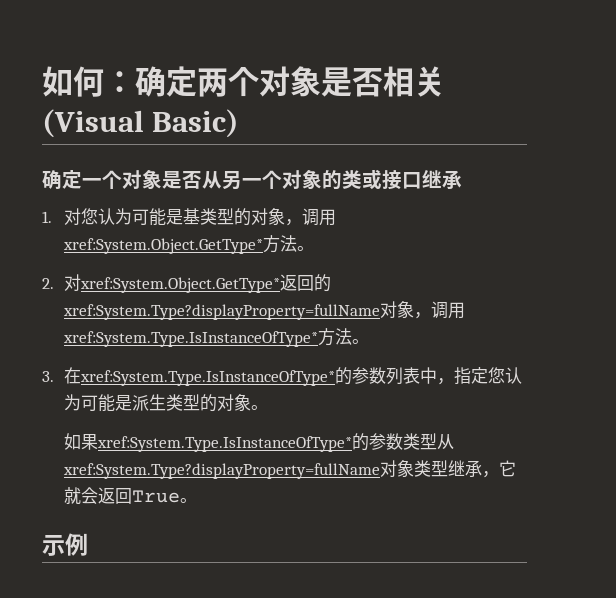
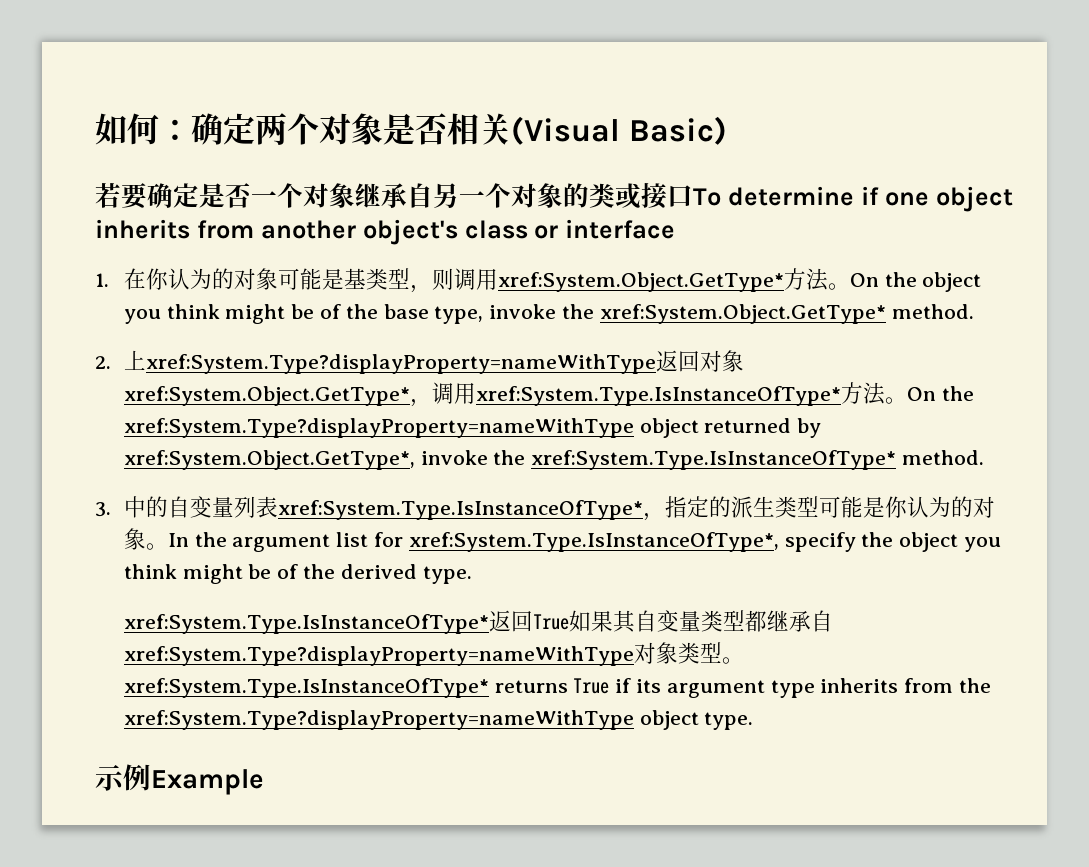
[42,170,222,189] 确定一个对象是否从 -> [95,183,433,209] 若要确定是否一个对象继承自
[422,169,462,189] [42,208,132,225] 继承 // 1.对您认为 -> [693,186,1013,212] [95,219,676,245] [95,268,278,290] To determine if one object inherits from another object's class or interface // 1.在你认为的对象
[233,208,302,226] 的对象， -> [409,268,454,293] ，则
[42,274,331,293] [62,301,465,320] [62,328,369,347] [42,367,522,386] [63,394,268,412] [63,433,454,452] [62,460,516,479] [63,487,197,504] // 2.对xref:System.Object.GetType*返回的xref:System.Type?displayProperty=fullName对象，调用xref:System.Type.IsInstanceOfType*方法。 // 3.在xref:System.Type.IsInstanceOfType*的参数列表中，指定您认为可能是派生类型的对象。 // 如果xref:System.Type.IsInstanceOfType*的参数类型从xref:System.Type?displayProperty=fullName对象类型继承，它就会返回True。 -> [849,272,982,292] [123,304,974,324] [95,350,744,374] [123,382,974,407] [123,418,822,438] [123,450,984,470] [95,496,995,521] [123,528,1001,552] [123,564,472,584] [123,610,833,634] [123,642,744,666] [123,678,991,698] [123,710,754,730] On the object you think might be of the base type, invoke the xref:System.Object.GetType* method. // 2.上xref:System.Type?displayProperty=nameWithType返回对象xref:System.Object.GetType*，调用xref:System.Type.IsInstanceOfType*方法。On the xref:System.Type?displayProperty=nameWithType object returned by xref:System.Object.GetType*, invoke the xref:System.Type.IsInstanceOfType* method. // 3.中的自变量列表xref:System.Type.IsInstanceOfType*，指定的派生类型可能是你认为的对象。In the argument list for xref:System.Type.IsInstanceOfType*, specify the object you think might be of the derived type. // xref:System.Type.IsInstanceOfType*返回True如果其自变量类型都继承自xref:System.Type?displayProperty=nameWithType对象类型。xref:System.Type.IsInstanceOfType* returns True if its argument type inherits from the xref:System.Type?displayProperty=nameWithType object type.
(88, 544) none -> [151,769,264,795] Example

